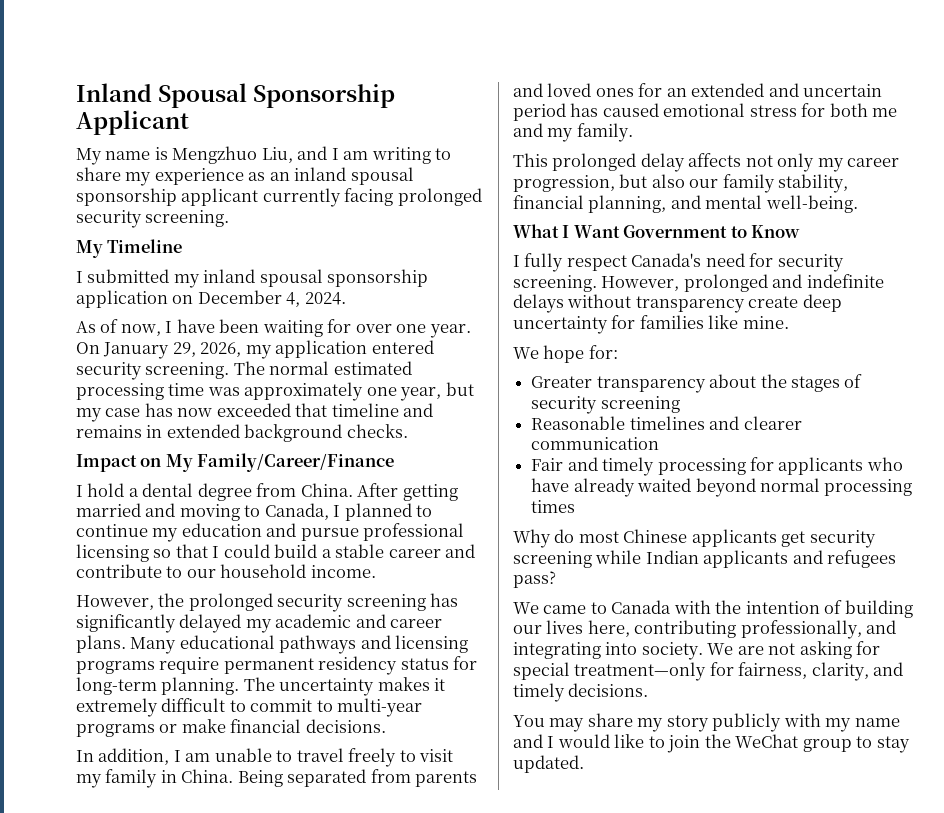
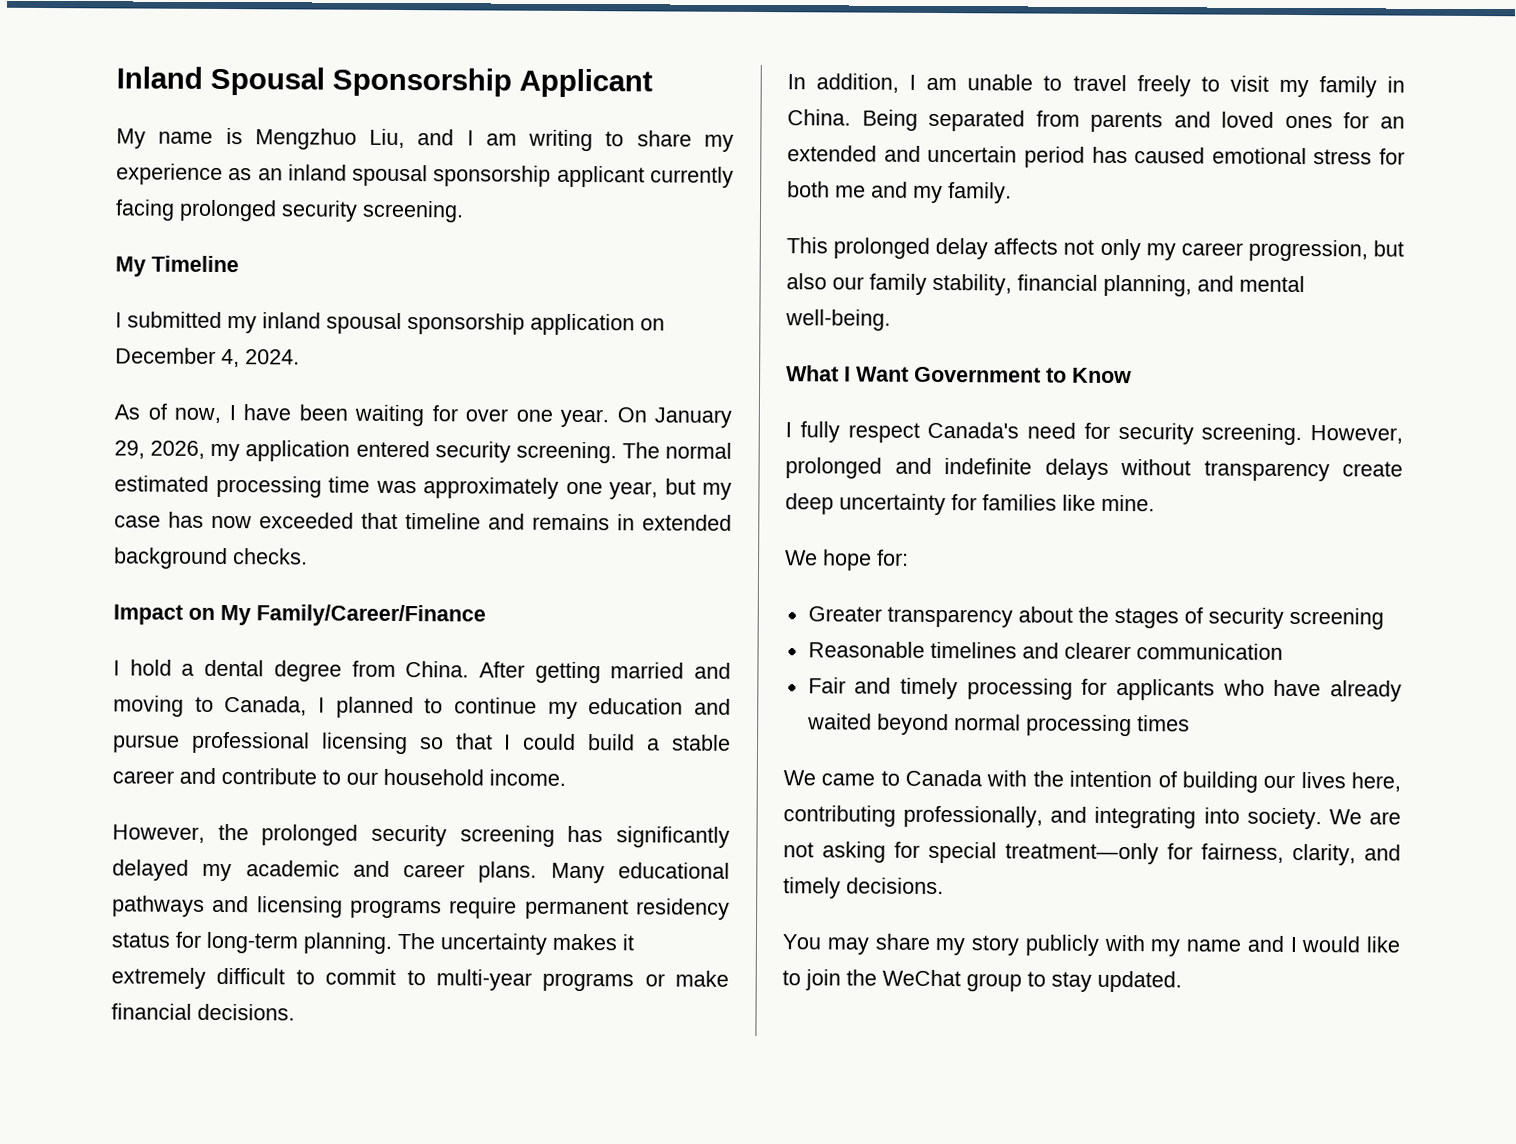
[513,529,876,548] [513,550,897,568] [513,571,556,588] // Why do most Chinese applicants get security screening while Indian applicants and refugees pass? -> (1190, 723) none

